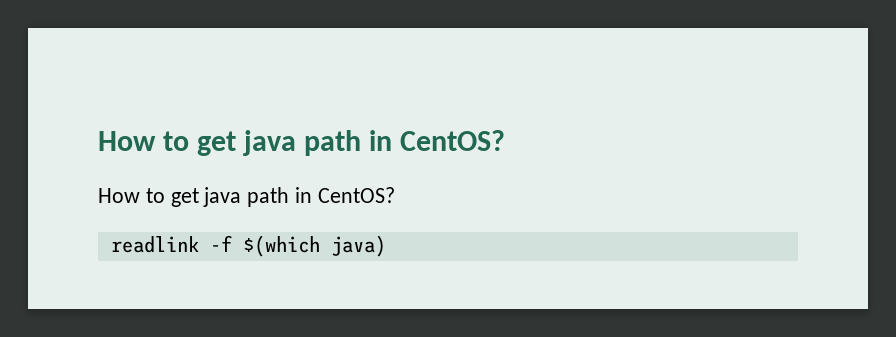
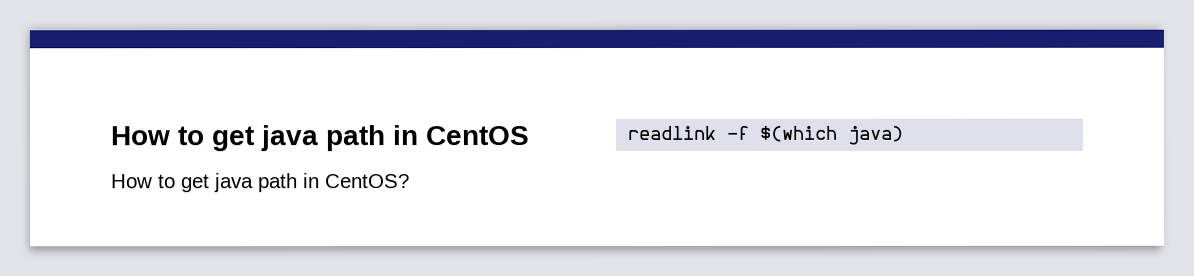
[98,130,505,156] How to get java path in CentOS? -> [110,125,530,152] How to get java path in CentOS

